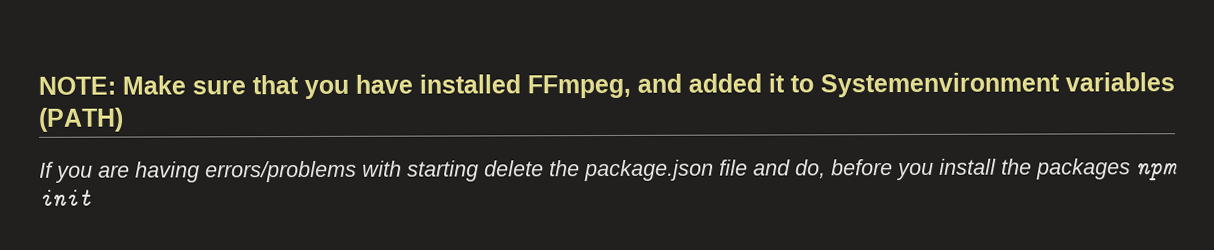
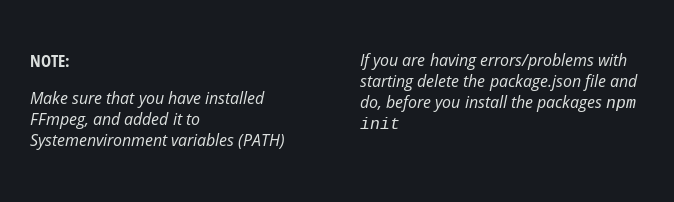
(116, 85) none -> (70, 61) //

